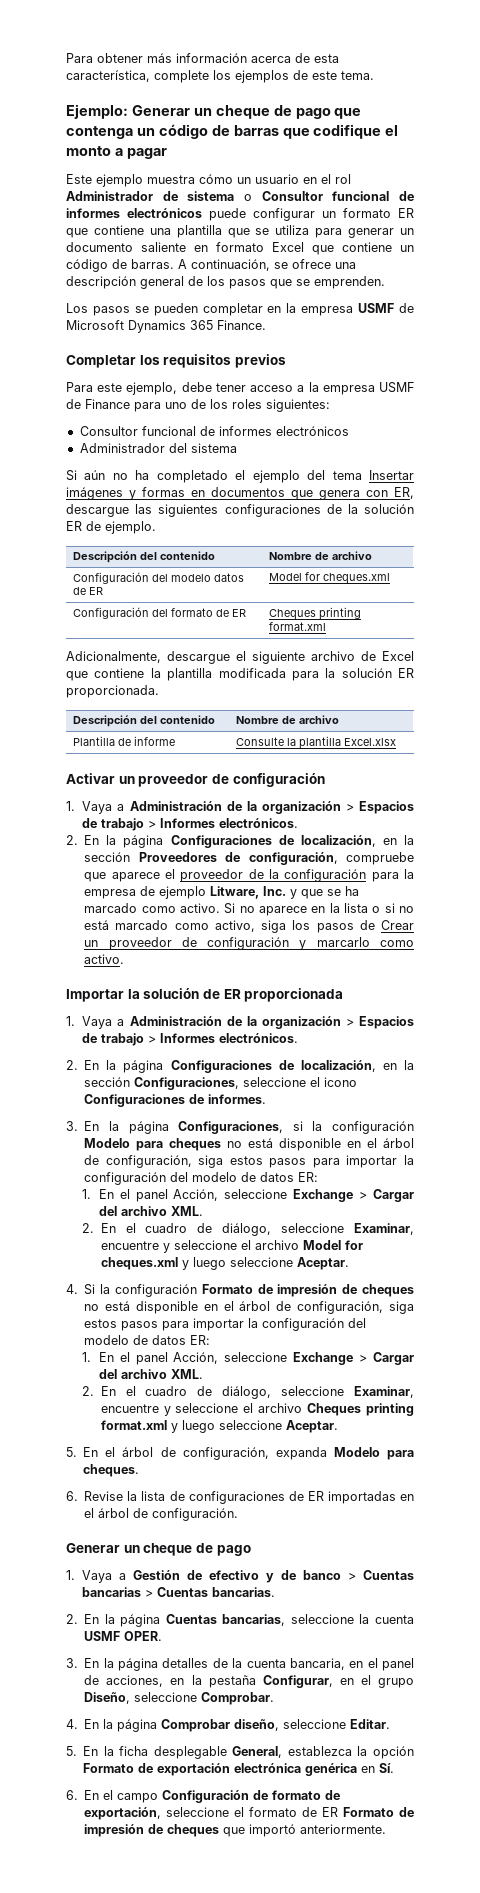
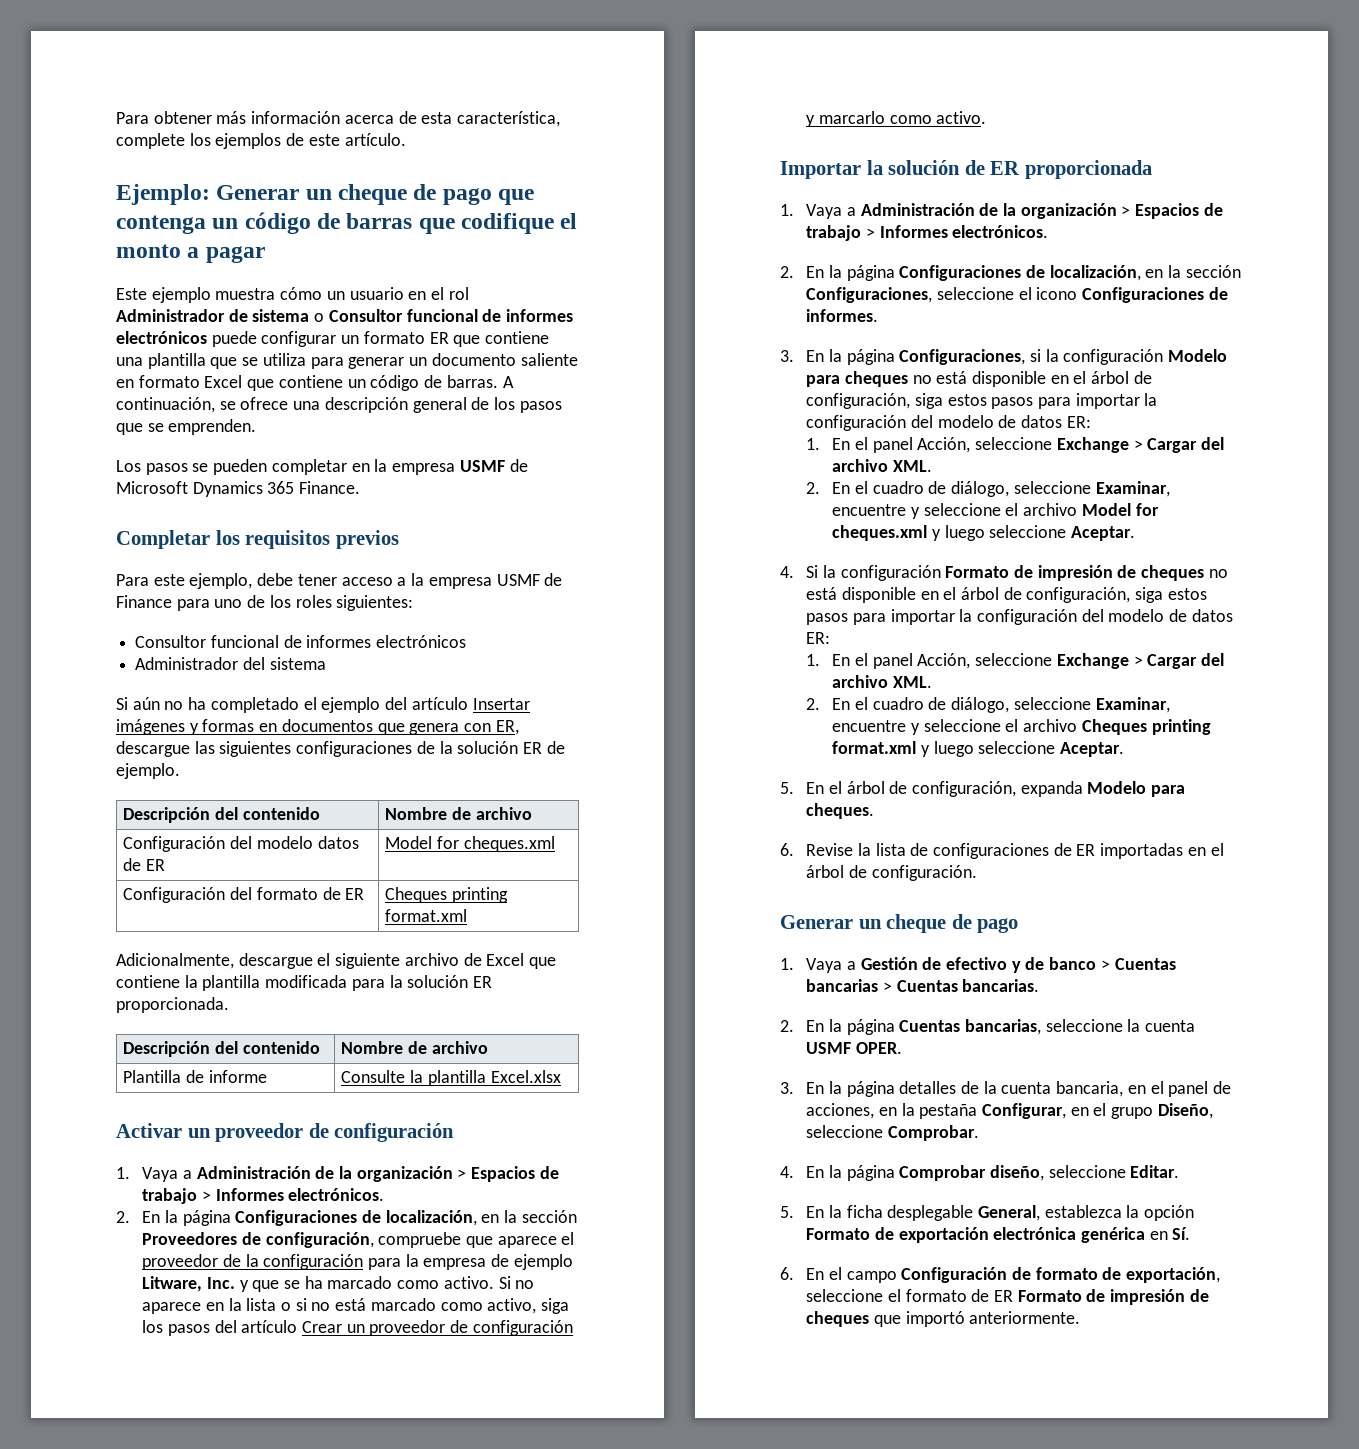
[341,71,374,80] tema. -> [344,133,406,146] artículo.
[332,471,362,480] tema -> [411,697,468,710] artículo
[359,920,375,930] de -> [214,1320,298,1333] del artículo

